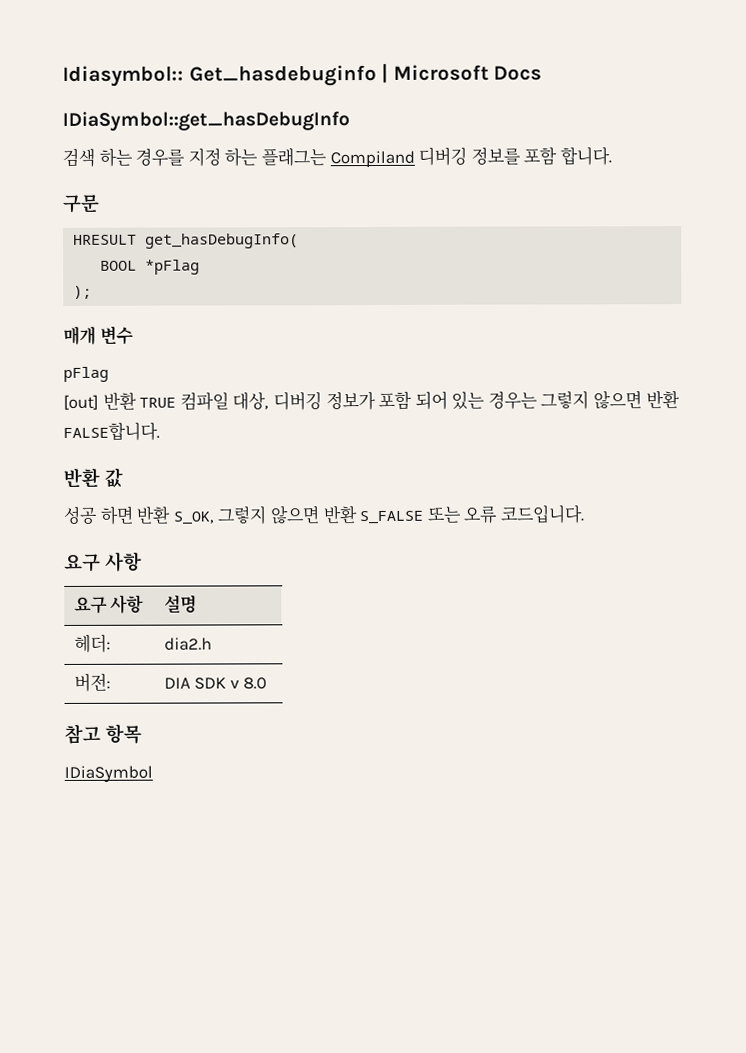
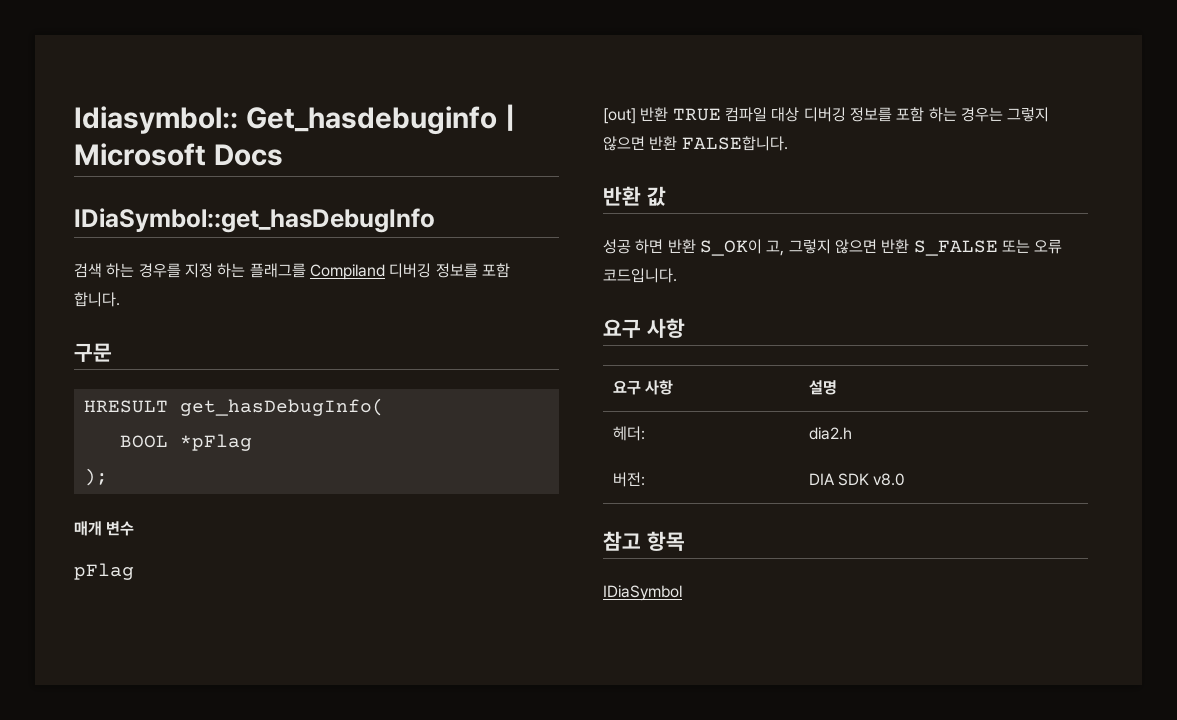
[260,148,327,167] 플래그는 -> [249,263,306,278] 플래그를
[232,390,486,411] 대상, 디버깅 정보가 포함 되어 있는 -> [771,107,957,122] 대상 디버깅 정보를 포함 하는
[172,511,214,525] S_OK, -> [699,239,785,256] S_OK이 고,
[229,677,268,690] v 8.0 -> [873,473,906,486] v8.0

